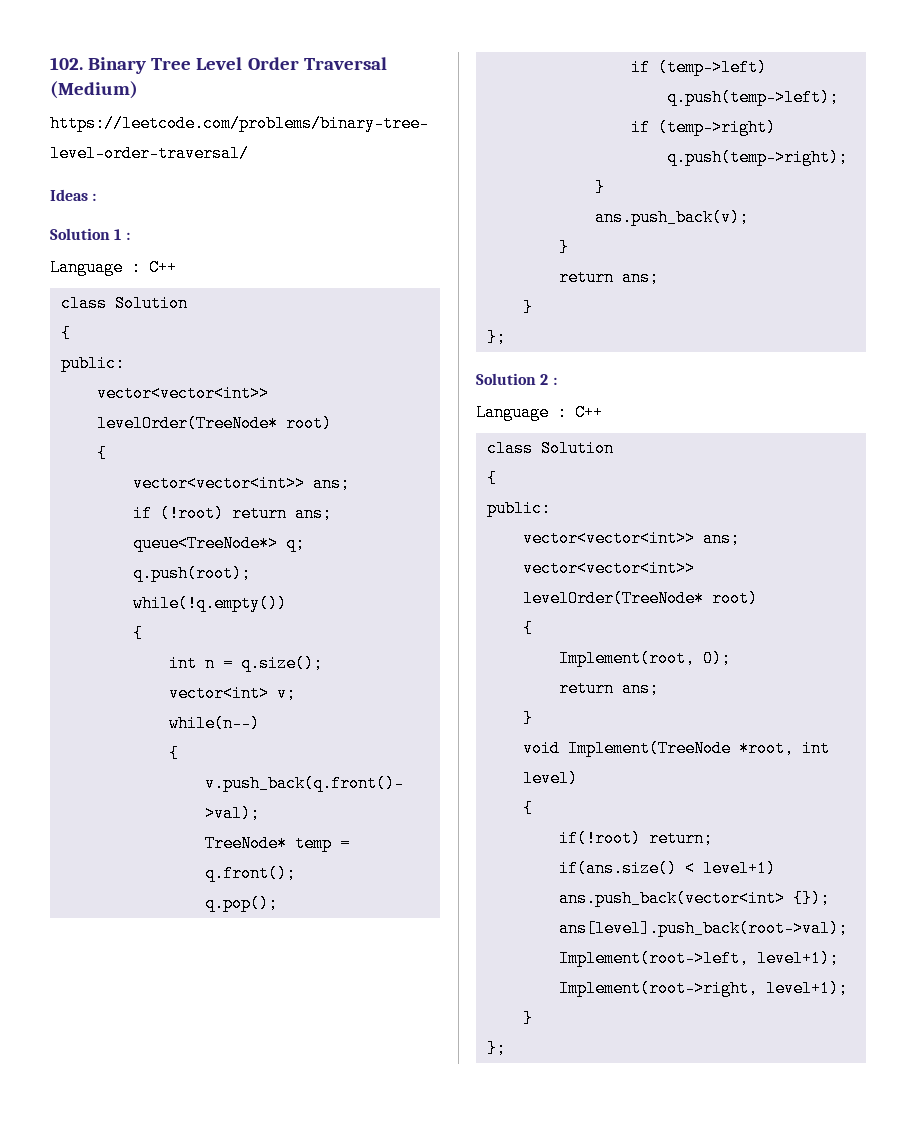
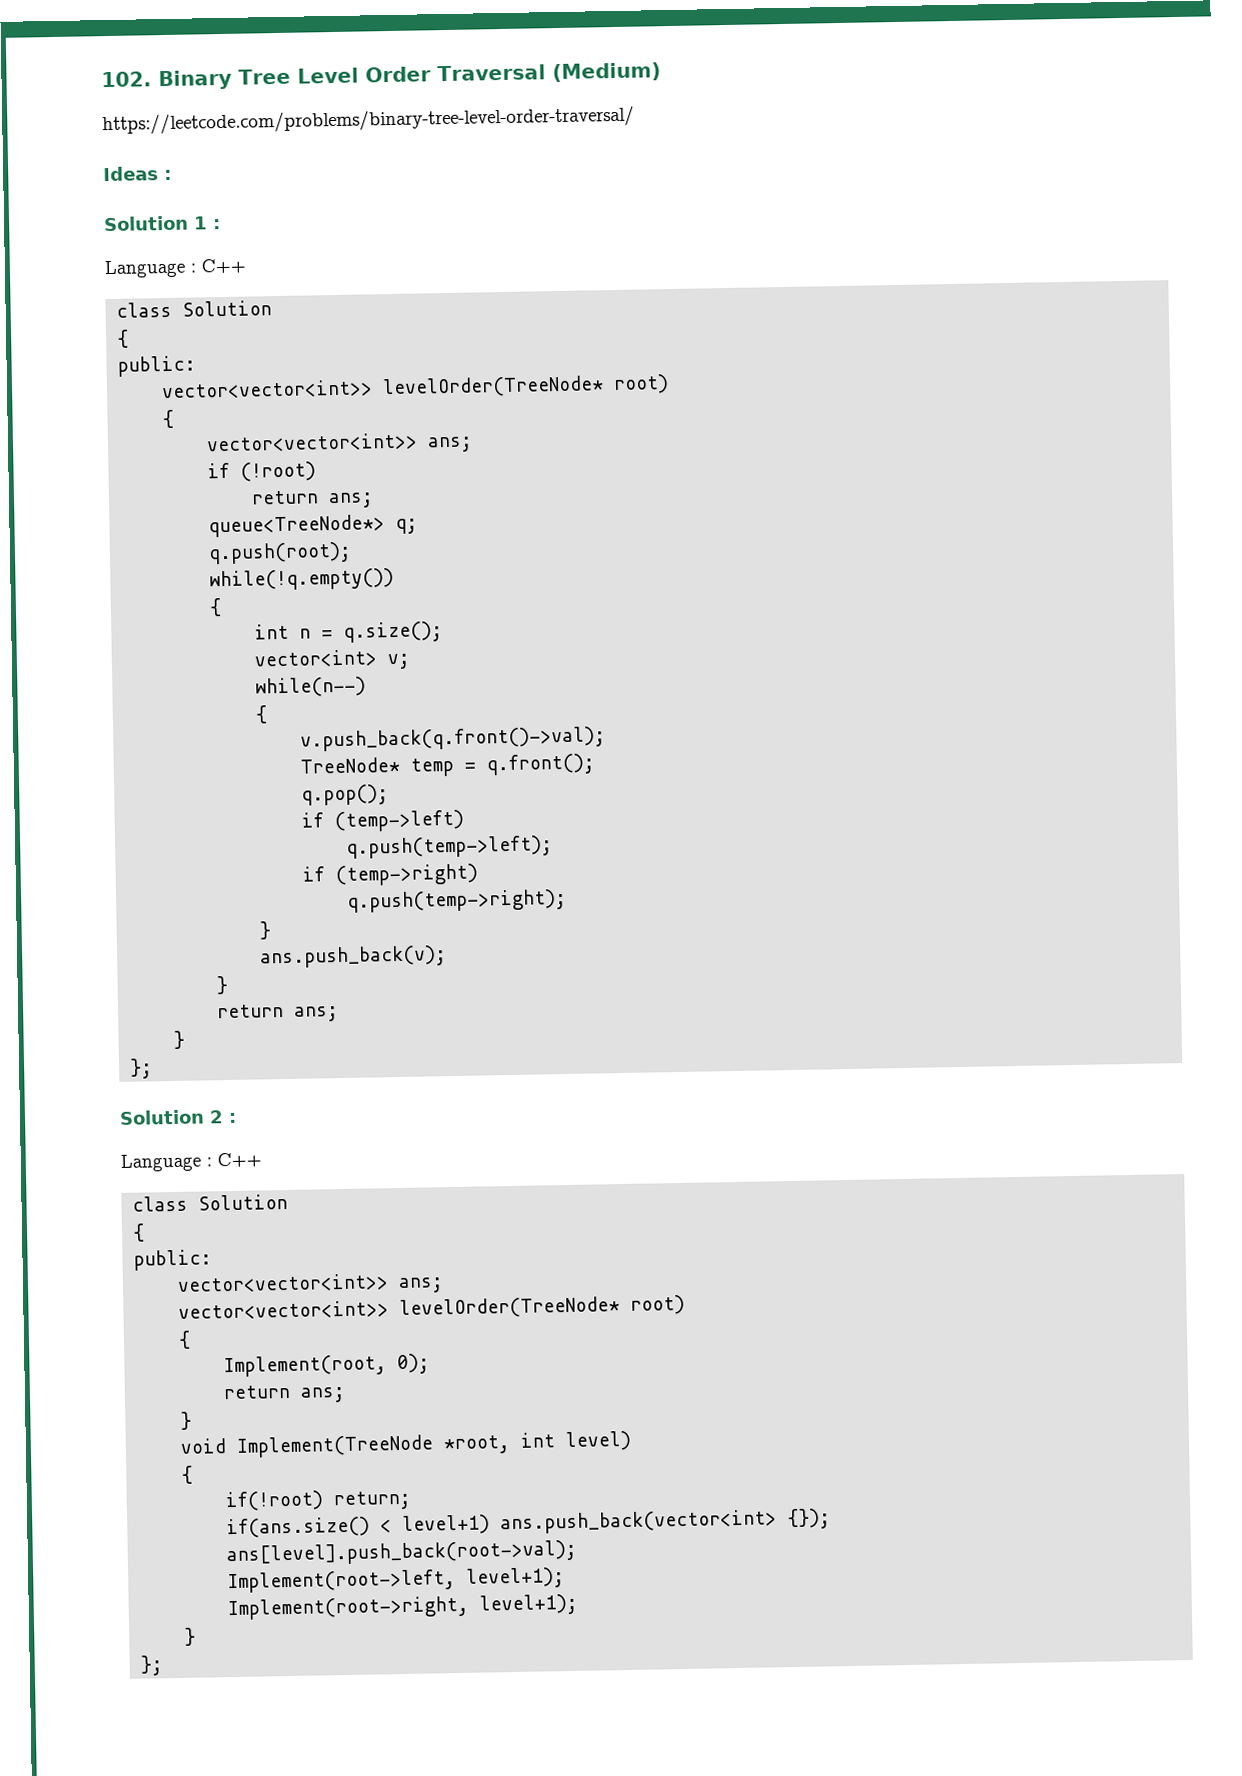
(224, 513) none -> (317, 471) //

